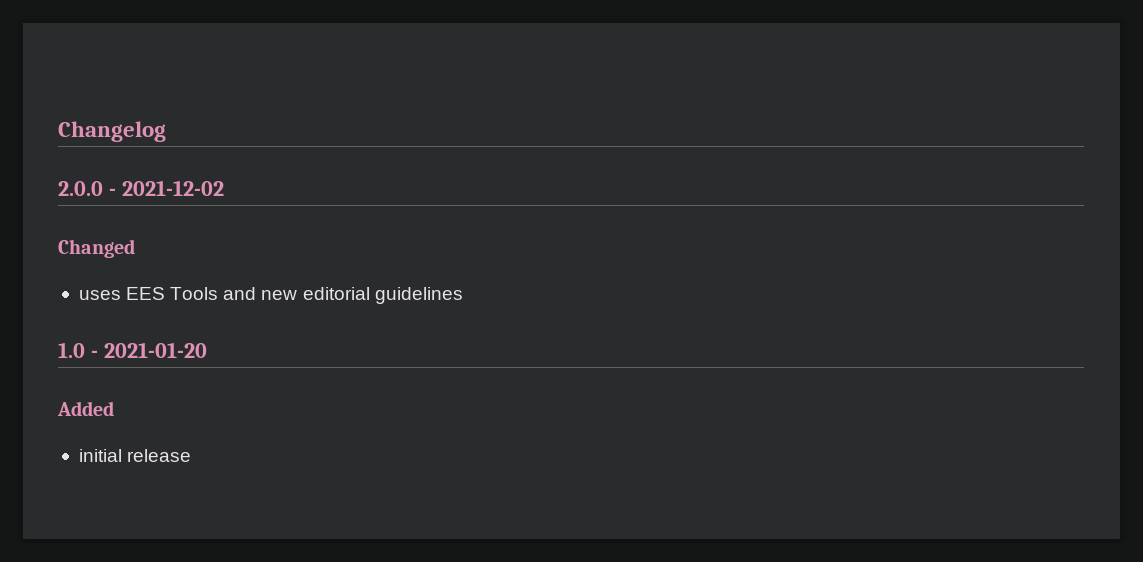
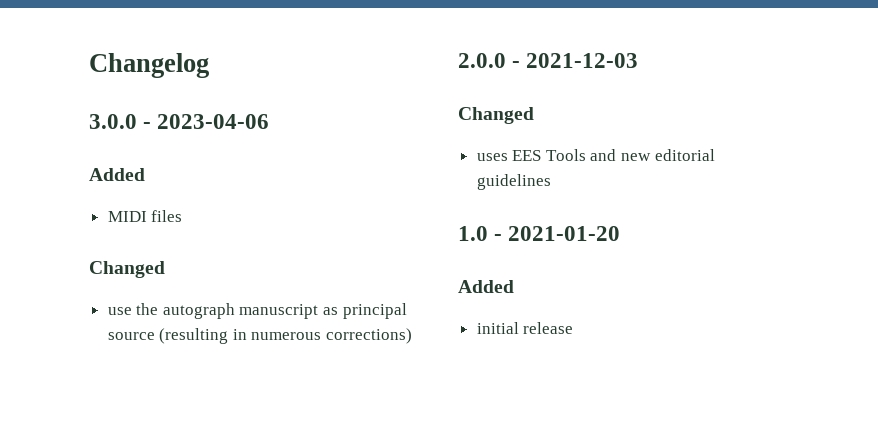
(166, 131) none -> [89,114,270,129] [89,168,145,181] [107,210,183,222] [89,261,165,278] [107,303,407,319] [107,328,413,344] // 3.0.0 - 2023-04-06 // Added // MIDI files // Changed // use the autograph manuscript as principal source (resulting in numerous corrections)
[121,180,224,196] 2021-12-02 -> [526,53,639,68] 2021-12-03

